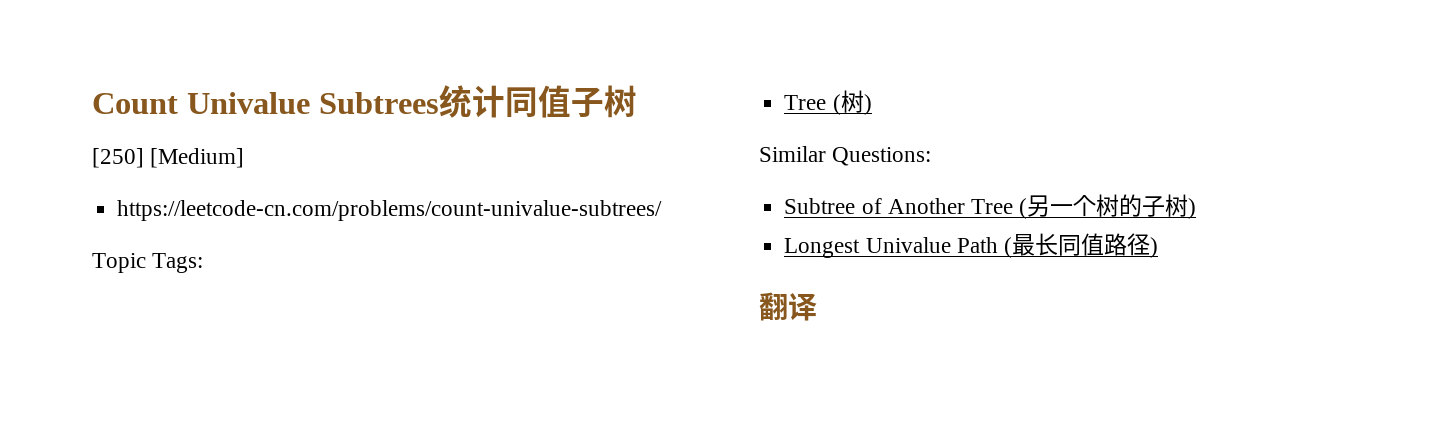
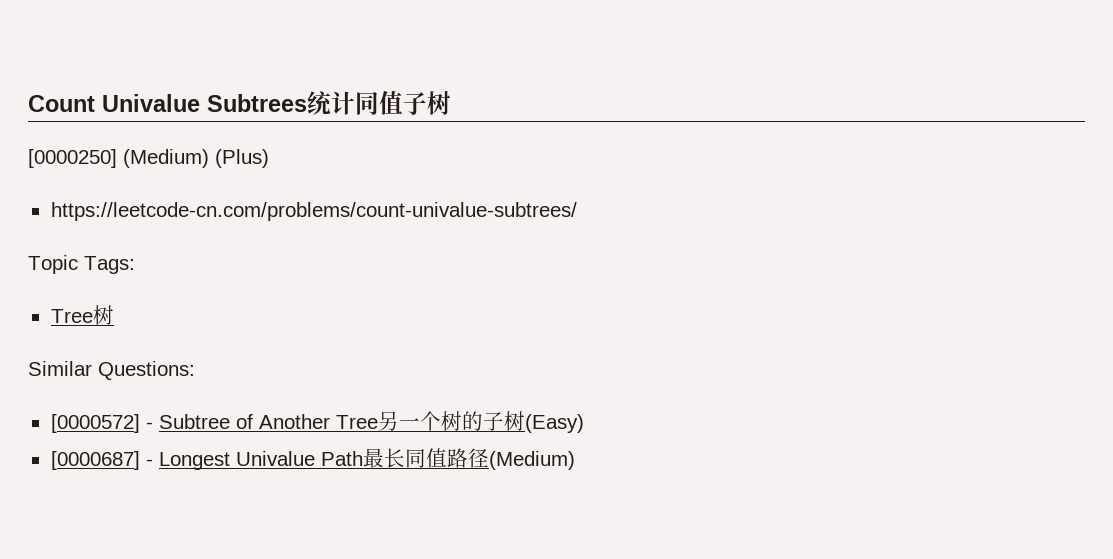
[92,148,245,168] [250] [Medium] -> [28,149,269,168] [0000250] (Medium) (Plus)
[832,90,872,115] (树) -> [92,305,114,325] 树
(932, 156) none -> [50,414,153,433] [0000572] -
[1019,198,1028,219] ( -> (378, 422) none
[1188,198,1197,219] ) // -> [524,414,584,433] [50,451,153,470] (Easy) // [0000687] -
[1003,237,1012,258] ( -> (363, 458) none
[1149,237,1158,258] [759,292,817,321] ) // 翻译 -> [488,451,575,470] (Medium)

